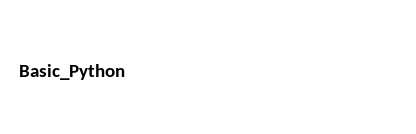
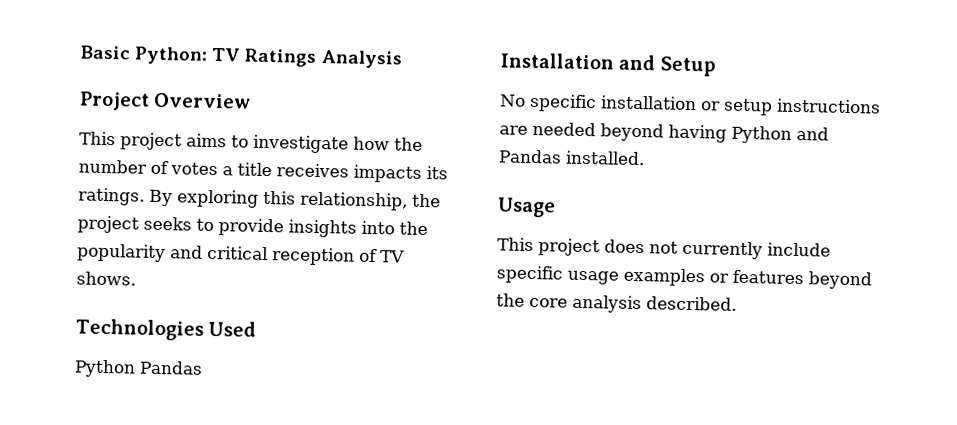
[19,64,125,80] Basic_Python -> [80,45,403,69] [79,91,252,111] [79,131,423,154] [78,159,448,183] [78,187,441,211] [77,215,428,238] [77,243,405,266] [76,271,136,286] [75,318,257,341] [74,359,203,378] [500,52,716,77] [500,93,881,116] [499,122,829,144] [498,149,645,166] [497,197,556,218] [497,237,831,260] [496,265,872,290] [496,293,737,314] Basic Python: TV Ratings Analysis // Project Overview // This project aims to investigate how the number of votes a title receives impacts its ratings. By exploring this relationship, the project seeks to provide insights into the popularity and critical reception of TV shows. // Technologies Used // Python Pandas // Installation and Setup // No specific installation or setup instructions are needed beyond having Python and Pandas installed. // Usage // This project does not currently include specific usage examples or features beyond the core analysis described.

